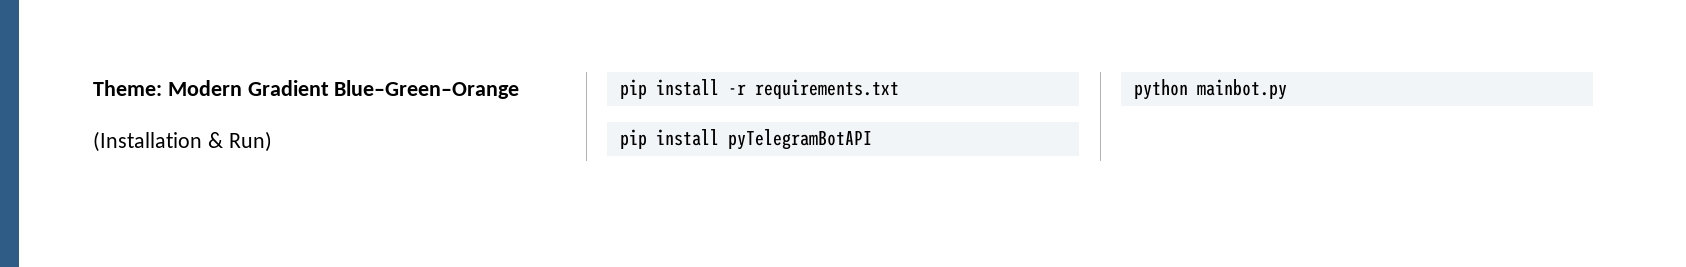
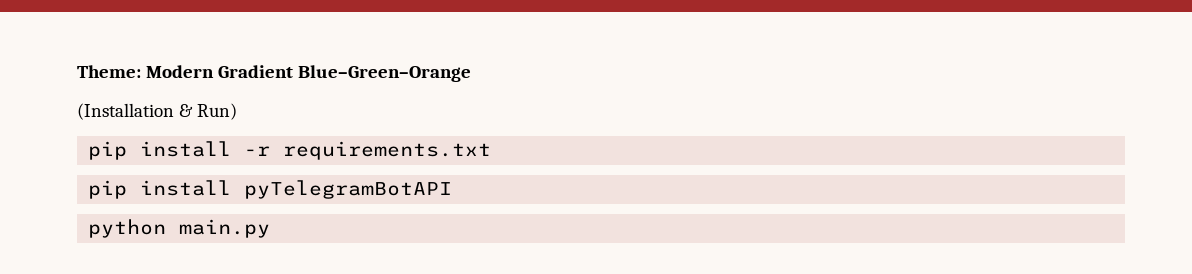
[1196,79,1287,100] mainbot.py -> [179,219,271,238] main.py

